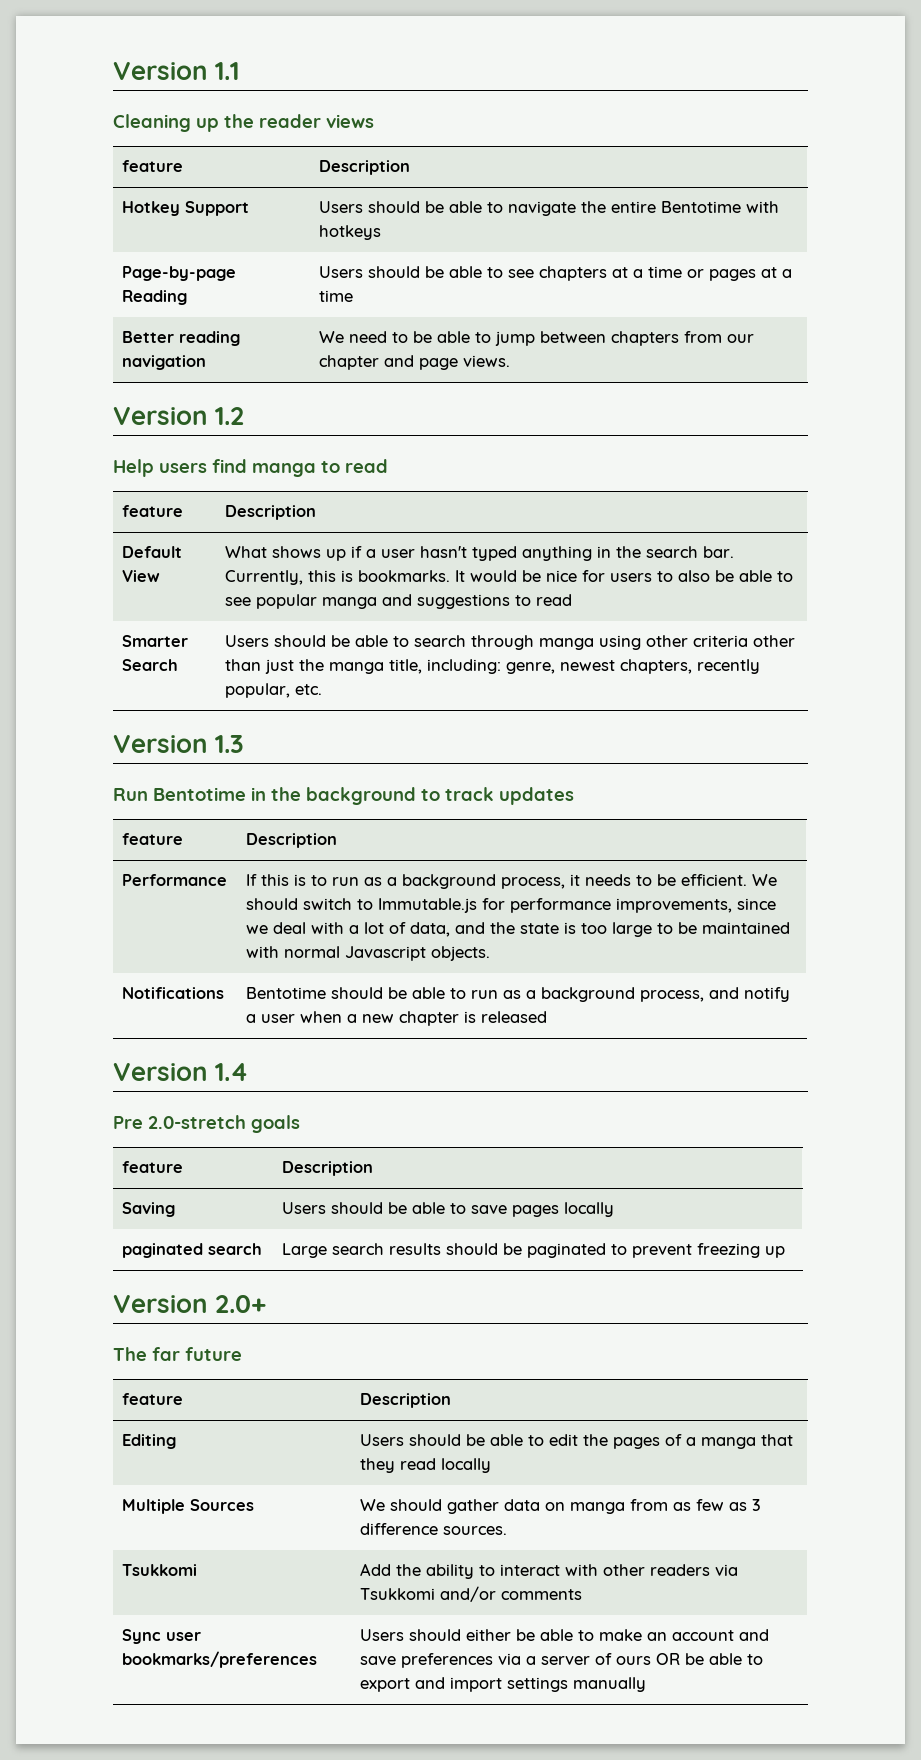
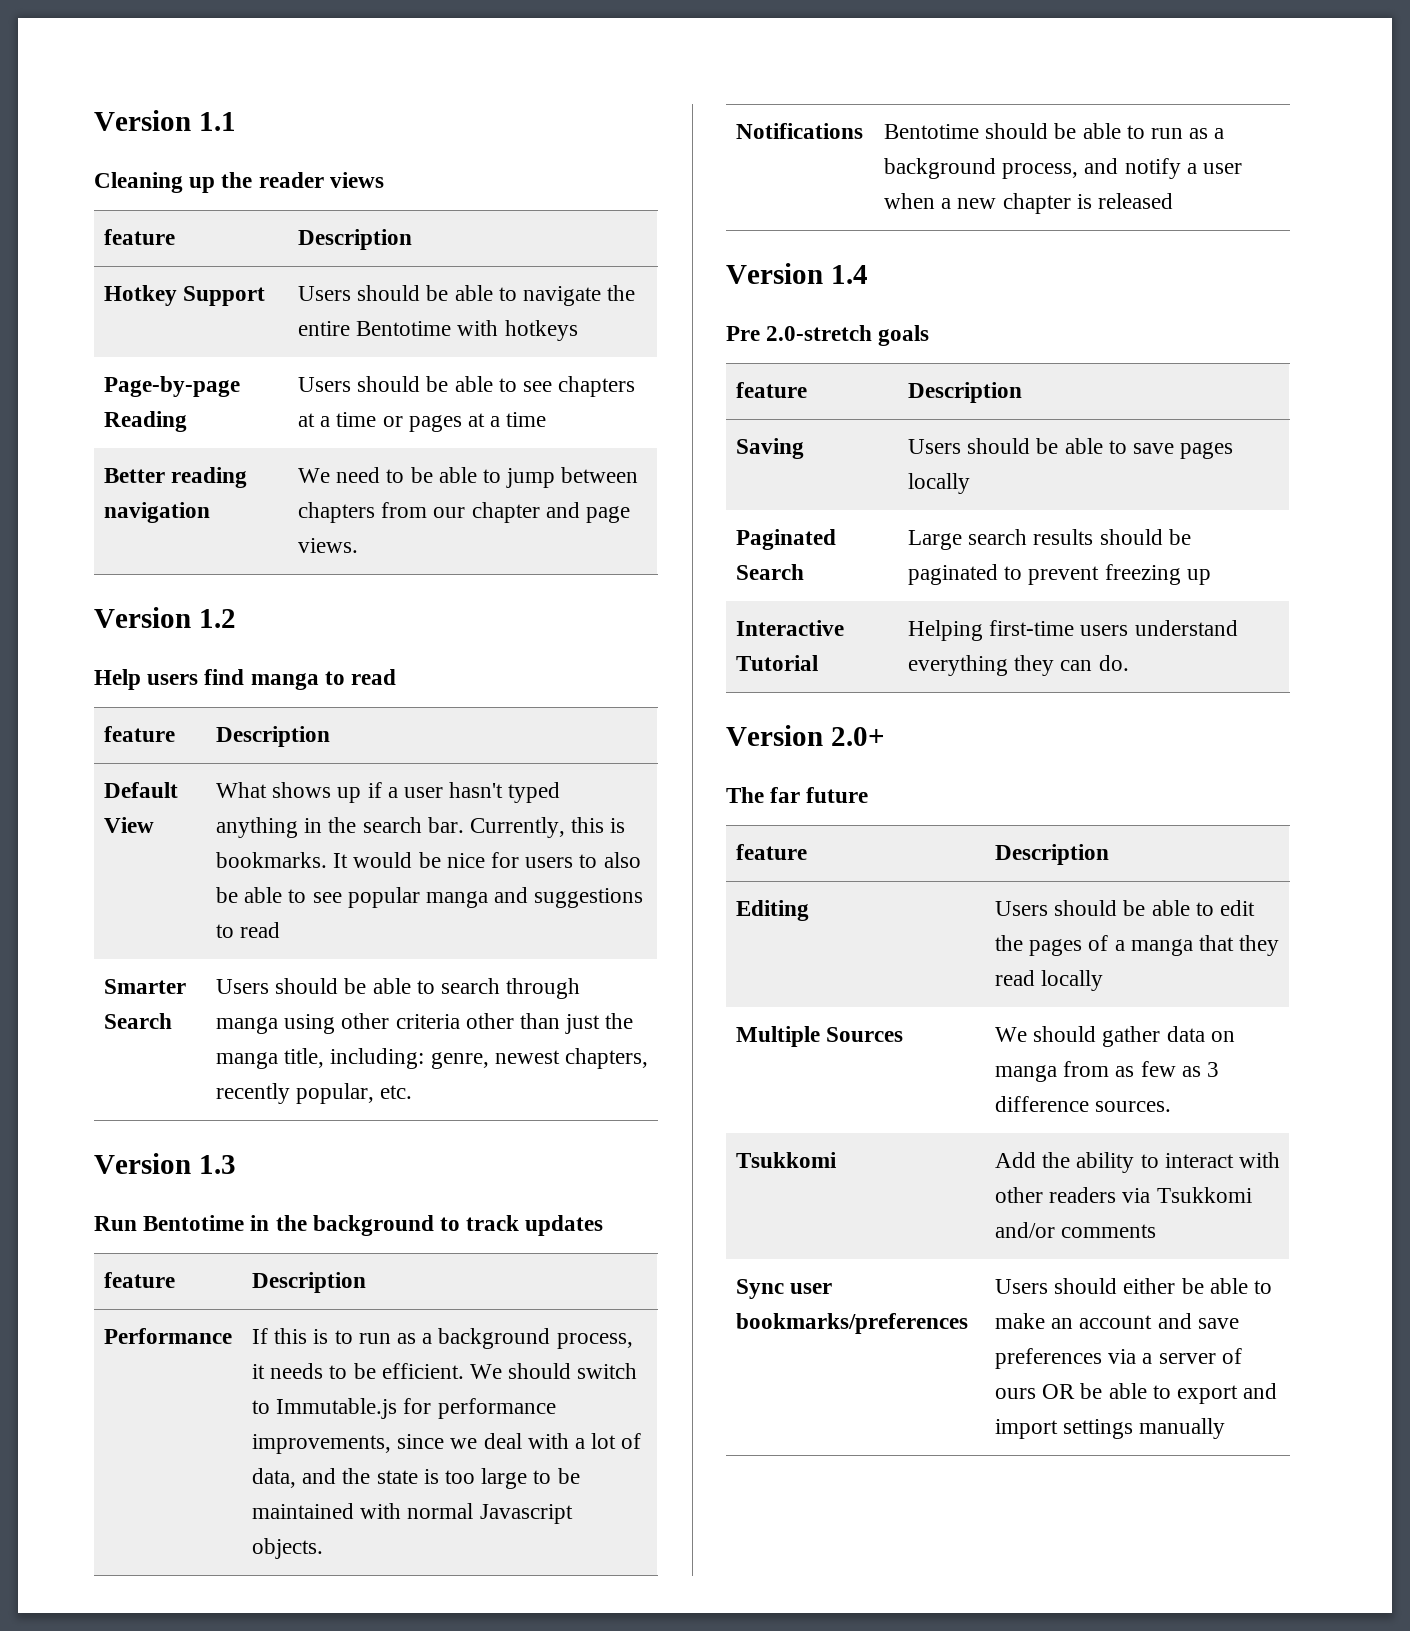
[122,1243,263,1258] paginated search -> [735,529,836,550] [735,564,804,580] Paginated Search
(786, 1252) none -> [735,620,844,636] [735,655,818,671] [907,620,1238,641] [907,655,1129,676] // Interactive Tutorial | Helping first-time users understand everything they can do.

